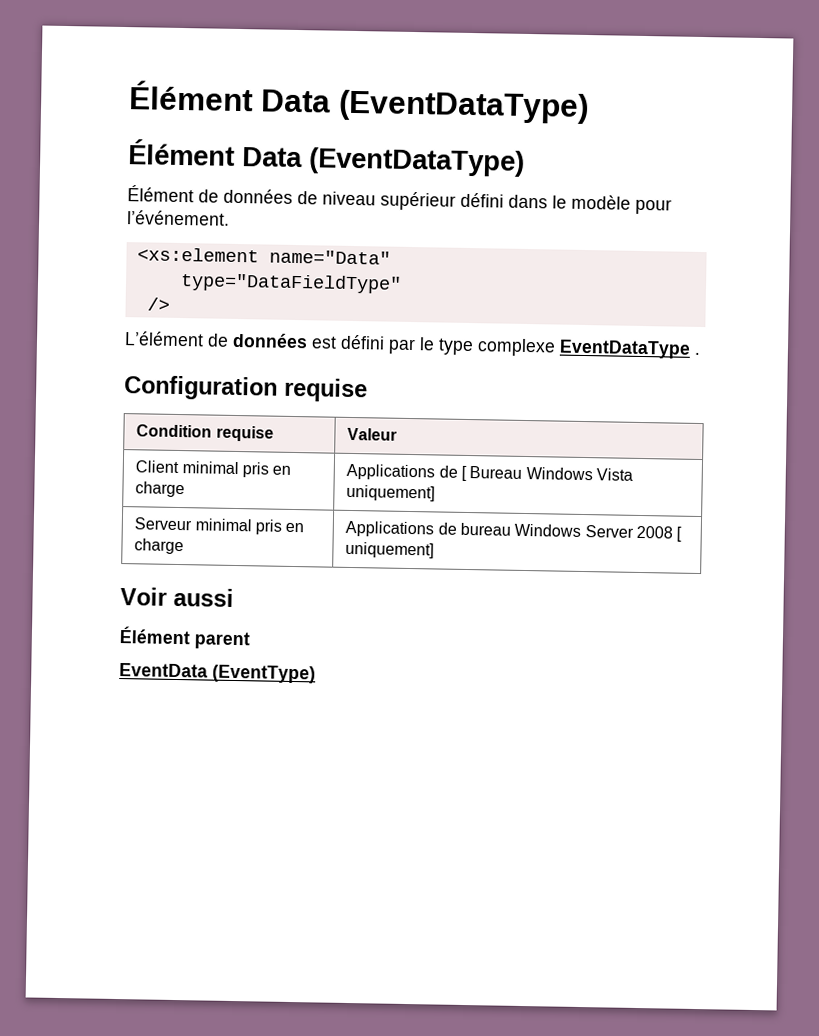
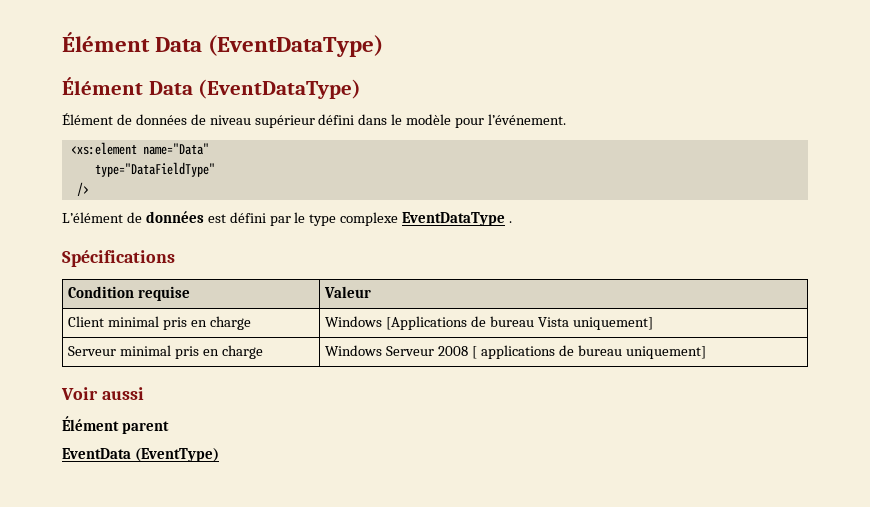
[124,375,368,403] Configuration requise -> [62,250,175,267] Spécifications
[346,463,593,481] Applications de [ Bureau Windows -> [325,316,535,330] Windows [Applications de bureau
[345,520,683,542] Applications de bureau Windows Server 2008 [ -> [325,345,622,359] Windows Serveur 2008 [ applications de bureau

